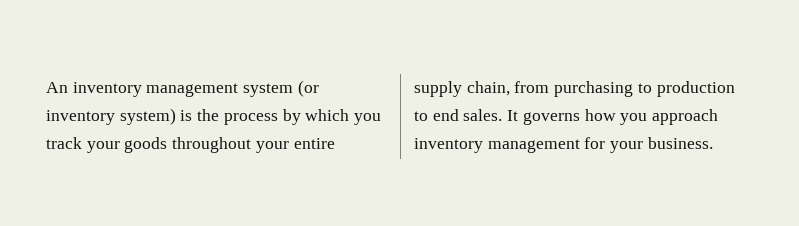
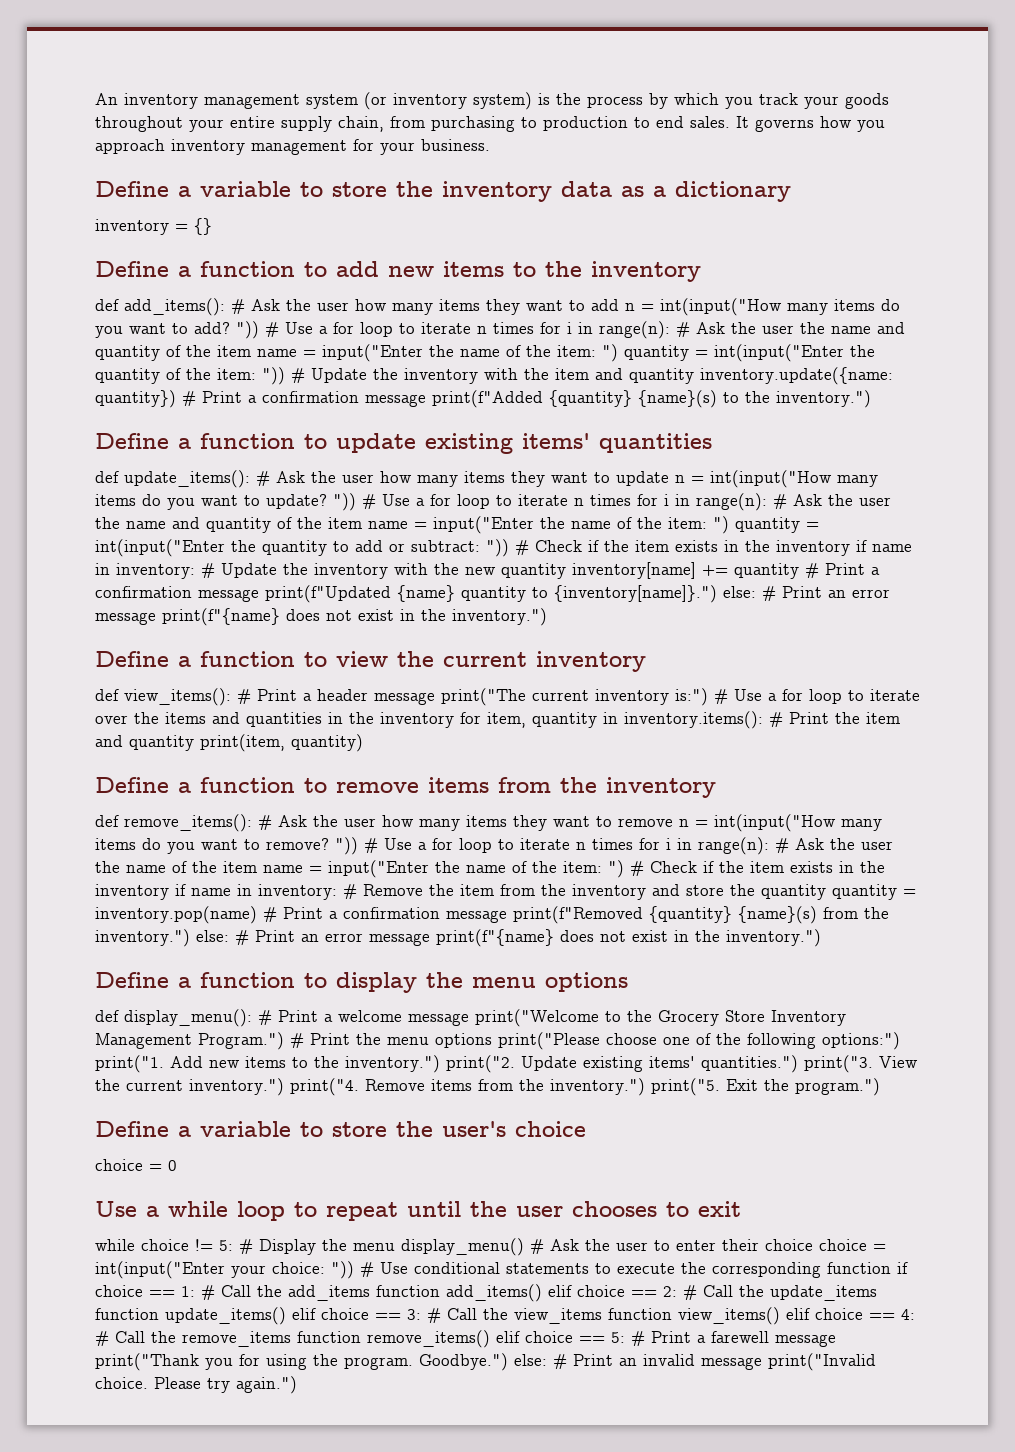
(713, 143) none -> [95,181,791,202] [95,218,212,235] [95,261,701,282] [95,298,900,316] [95,321,905,339] [95,344,875,362] [95,367,893,385] [95,390,871,408] [95,433,712,454] [95,470,878,488] [95,493,891,511] [95,516,819,534] [95,539,912,557] [95,562,880,579] [95,585,890,603] [95,608,547,626] [95,651,646,672] [95,688,920,706] [95,711,900,729] [95,734,363,752] [95,777,716,798] [95,814,882,832] [95,837,893,855] [95,860,885,878] [95,884,916,900] [95,906,889,924] [95,929,821,947] [95,972,628,993] [95,1009,846,1027] [95,1032,900,1050] [95,1055,918,1073] [95,1078,880,1096] [95,1121,586,1137] [95,1159,177,1171] [95,1201,741,1221] [95,1238,886,1256] [95,1261,908,1279] [95,1284,877,1302] [95,1307,915,1325] [95,1330,836,1348] [95,1353,876,1371] [95,1376,297,1394] // Define a variable to store the inventory data as a dictionary // inventory = {} // Define a function to add new items to the inventory // def add_items(): # Ask the user how many items they want to add n = int(input("How many items do you want to add? ")) # Use a for loop to iterate n times for i in range(n): # Ask the user the name and quantity of the item name = input("Enter the name of the item: ") quantity = int(input("Enter the quantity of the item: ")) # Update the inventory with the item and quantity inventory.update({name: quantity}) # Print a confirmation message print(f"Added {quantity} {name}(s) to the inventory.") // Define a function to update existing items' quantities // def update_items(): # Ask the user how many items they want to update n = int(input("How many items do you want to update? ")) # Use a for loop to iterate n times for i in range(n): # Ask the user the name and quantity of the item name = input("Enter the name of the item: ") quantity = int(input("Enter the quantity to add or subtract: ")) # Check if the item exists in the inventory if name in inventory: # Update the inventory with the new quantity inventory[name] += quantity # Print a confirmation message print(f"Updated {name} quantity to {inventory[name]}.") else: # Print an error message print(f"{name} does not exist in the inventory.") // Define a function to view the current inventory // def view_items(): # Print a header message print("The current inventory is:") # Use a for loop to iterate over the items and quantities in the inventory for item, quantity in inventory.items(): # Print the item and quantity print(item, quantity) // Define a function to remove items from the inventory // def remove_items(): # Ask the user how many items they want to remove n = int(input("How many items do you want to remove? ")) # Use a for loop to iterate n times for i in range(n): # Ask the user the name of the item name = input("Enter the name of the item: ") # Check if the item exists in the inventory if name in inventory: # Remove the item from the inventory and store the quantity quantity = inventory.pop(name) # Print a confirmation message print(f"Removed {quantity} {name}(s) from the inventory.") else: # Print an error message print(f"{name} does not exist in the inventory.") // Define a function to display the menu options // def display_menu(): # Print a welcome message print("Welcome to the Grocery Store Inventory Management Program.") # Print the menu options print("Please choose one of the following options:") print("1. Add new items to the inventory.") print("2. Update existing items' quantities.") print("3. View the current inventory.") print("4. Remove items from the inventory.") print("5. Exit the program.") // Define a variable to store the user's choice // choice = 0 // Use a while loop to repeat until the user chooses to exit // while choice != 5: # Display the menu display_menu() # Ask the user to enter their choice choice = int(input("Enter your choice: ")) # Use conditional statements to execute the corresponding function if choice == 1: # Call the add_items function add_items() elif choice == 2: # Call the update_items function update_items() elif choice == 3: # Call the view_items function view_items() elif choice == 4: # Call the remove_items function remove_items() elif choice == 5: # Print a farewell message print("Thank you for using the program. Goodbye.") else: # Print an invalid message print("Invalid choice. Please try again.")

